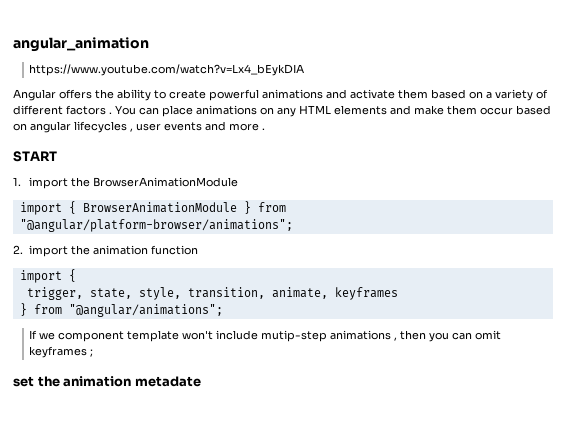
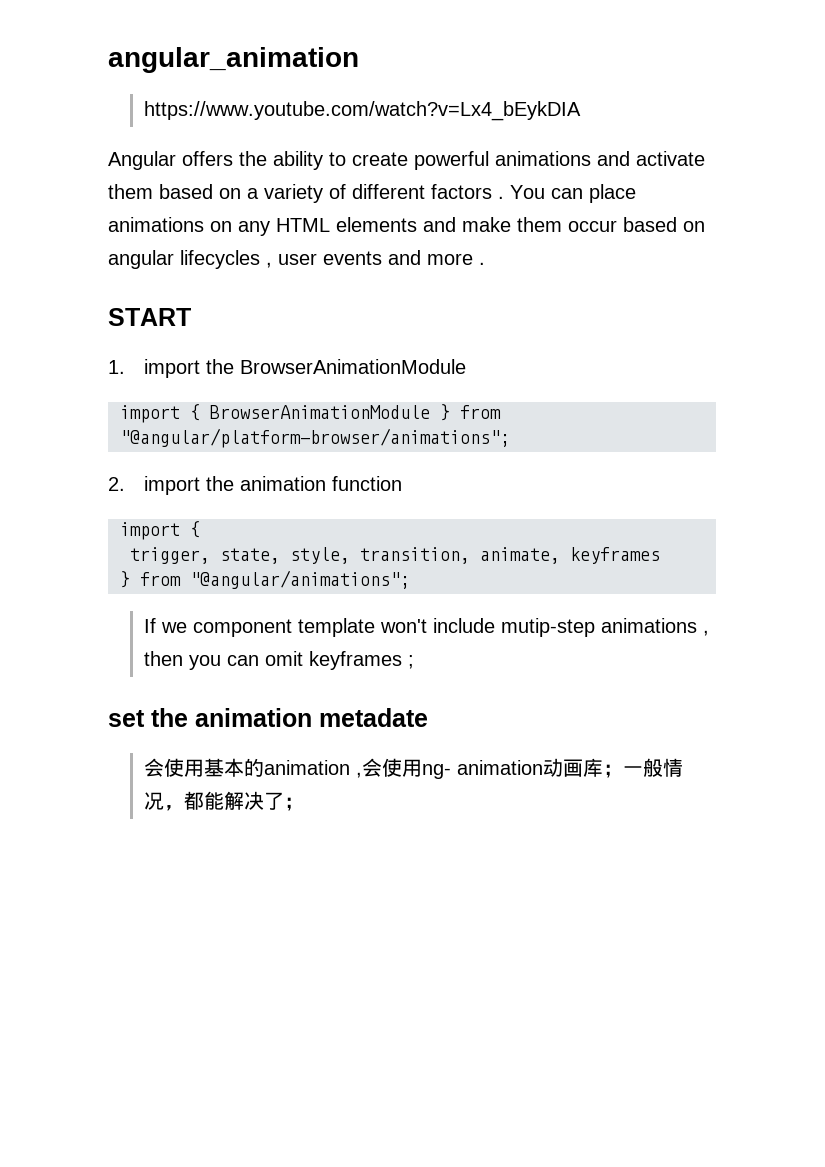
(201, 381) none -> [144,758,684,779] [144,791,305,811] // 会使用基本的animation ,会使用ng- animation动画库；一般情况，都能解决了；

